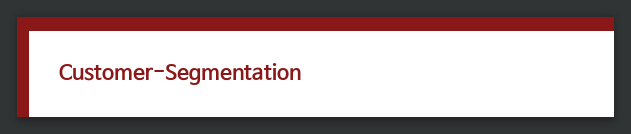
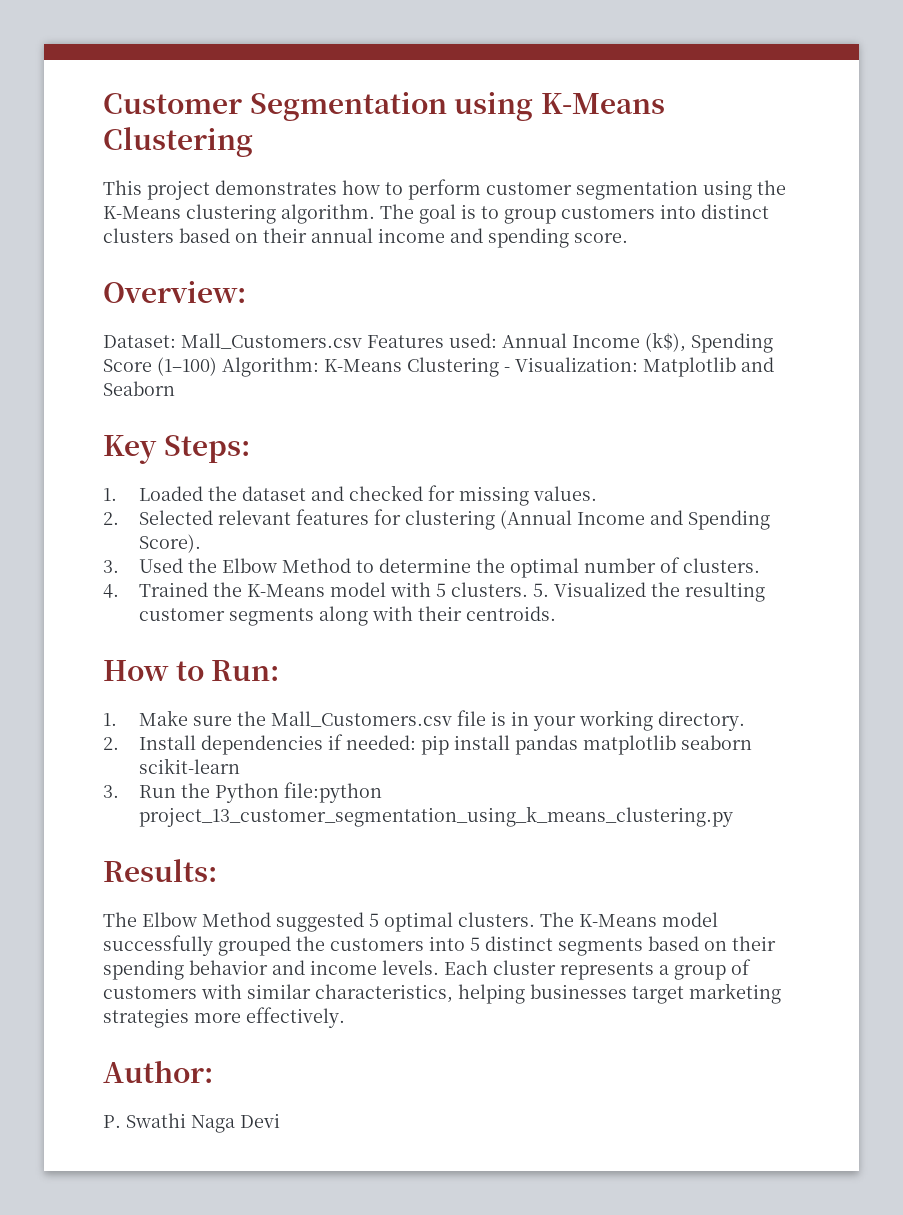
[59,63,301,85] Customer-Segmentation -> [103,92,665,121] [103,127,253,157] [103,179,786,200] [103,204,769,224] [103,228,628,248] [103,281,246,303] [103,332,773,353] [103,357,774,377] [103,381,175,396] [103,435,250,464] [103,485,597,506] [103,509,770,530] [138,534,201,553] [103,557,760,578] [103,582,765,602] [138,606,556,626] [103,660,280,681] [103,710,745,731] [103,734,752,755] [138,758,240,774] [103,782,382,803] [138,806,733,827] [103,859,217,882] [103,912,718,932] [103,935,776,956] [103,959,751,980] [103,983,781,1004] [103,1007,345,1028] [103,1060,213,1083] [103,1113,280,1133] Customer Segmentation using K-Means Clustering // This project demonstrates how to perform customer segmentation using the K-Means clustering algorithm. The goal is to group customers into distinct clusters based on their annual income and spending score. // Overview: // Dataset: Mall_Customers.csv Features used: Annual Income (k$), Spending Score (1–100) Algorithm: K-Means Clustering - Visualization: Matplotlib and Seaborn // Key Steps: // 1. Loaded the dataset and checked for missing values. // 2. Selected relevant features for clustering (Annual Income and Spending Score). // 3. Used the Elbow Method to determine the optimal number of clusters. // 4. Trained the K-Means model with 5 clusters. 5. Visualized the resulting customer segments along with their centroids. // How to Run: // 1. Make sure the Mall_Customers.csv file is in your working directory. // 2. Install dependencies if needed: pip install pandas matplotlib seaborn scikit-learn // 3. Run the Python file:python project_13_customer_segmentation_using_k_means_clustering.py // Results: // The Elbow Method suggested 5 optimal clusters. The K-Means model successfully grouped the customers into 5 distinct segments based on their spending behavior and income levels. Each cluster represents a group of customers with similar characteristics, helping businesses target marketing strategies more effectively. // Author: // P. Swathi Naga Devi

